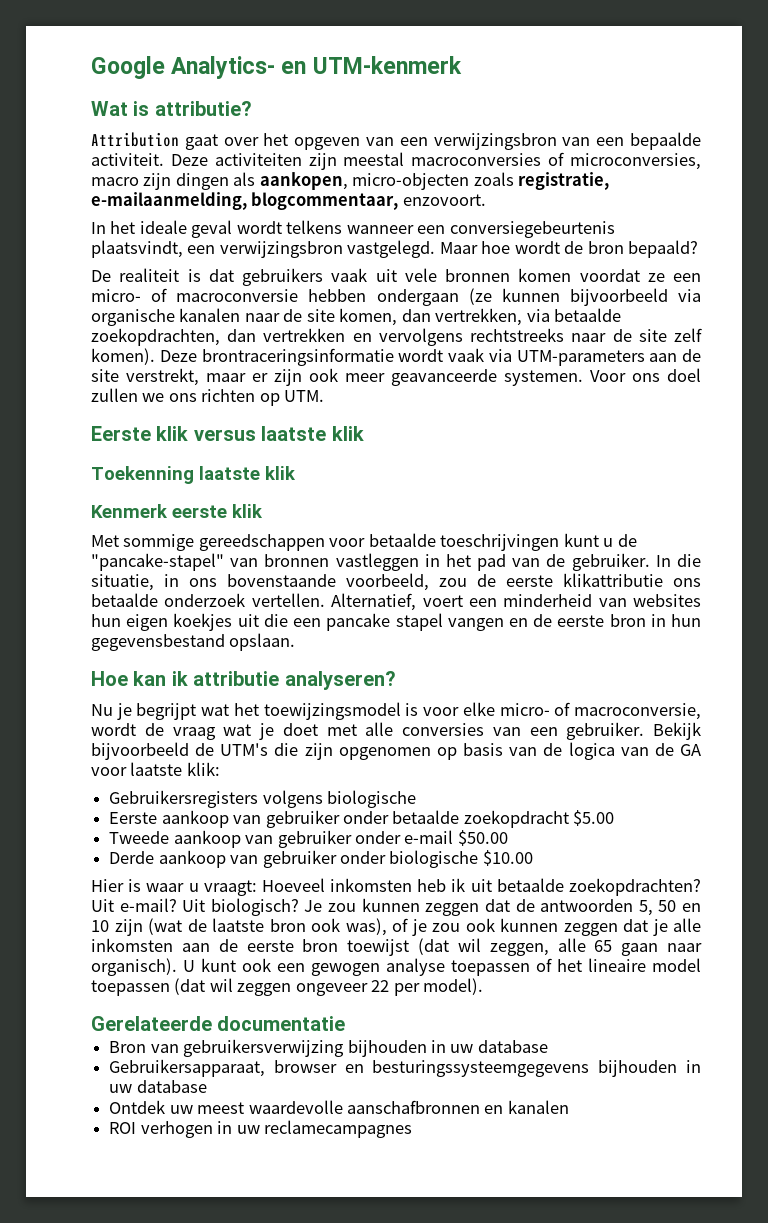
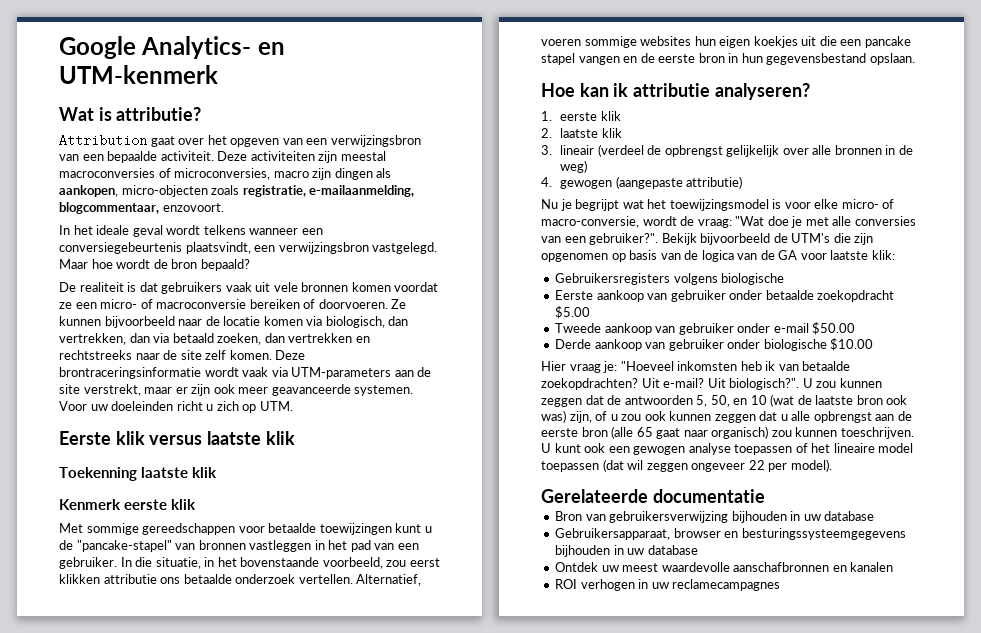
[308,288,701,306] [91,308,622,326] [91,328,220,346] hebben ondergaan (ze kunnen bijvoorbeeld via organische kanalen naar de site komen, dan vertrekken, via betaalde zoekopdrachten, -> [249,299,407,309] [59,316,409,328] [59,333,262,345] bereiken of doorvoeren. Ze kunnen bijvoorbeeld naar de locatie komen via biologisch, dan vertrekken, dan via betaald zoeken,
[378,328,463,346] vervolgens -> (370, 339) none
[91,348,155,365] komen). -> [229,350,272,360] komen.
[632,368,701,382] [91,388,256,402] ons doel zullen we ons richten -> [90,401,239,411] uw doeleinden richt u zich
[440,534,560,551] toeschrijvingen -> [319,523,392,535] toewijzingen
[546,554,566,567] de -> [397,543,419,550] een
[189,578,217,587] ons -> [217,557,237,567] het
[477,573,663,587] de eerste klikattributie -> [409,558,440,567] [59,574,157,584] eerst klikken attributie
[422,594,627,607] voert een minderheid van -> [541,36,637,48] voeren sommige
(396, 680) none -> [541,111,621,121] [541,128,622,138] [541,144,913,157] [560,160,588,173] [541,176,743,189] // 1. eerste klik // 2. laatste klik // 3. lineair (verdeel de opbrengst gelijkelijk over alle bronnen in de weg) // 4. gewogen (aangepaste attributie)
[574,703,702,720] [91,723,318,740] macroconversie, wordt de vraag wat je doet -> [541,216,803,228] macro-conversie, wordt de vraag: "Wat doe je
[566,722,645,740] gebruiker. -> [589,233,659,245] gebruiker?".
[128,878,325,896] is waar u vraagt: Hoeveel -> [569,361,674,373] vraag je: "Hoeveel
[470,879,492,892] uit -> [778,364,799,371] van
[210,898,323,916] biologisch? Je -> [729,378,813,390] biologisch?". U
[658,900,677,912] 50 -> [710,395,730,407] 50,
[114,919,143,936] zijn -> (767, 400) none
[345,918,427,936] was), of je -> [541,410,618,423] was) zijn, of u
[652,918,701,936] [91,938,173,952] je alle inkomsten -> [780,411,872,423] u alle opbrengst
[347,938,702,956] [91,958,177,976] toewijst (dat wil zeggen, alle 65 gaan naar organisch). -> [611,426,914,439] (alle 65 gaat naar organisch) zou kunnen toeschrijven.

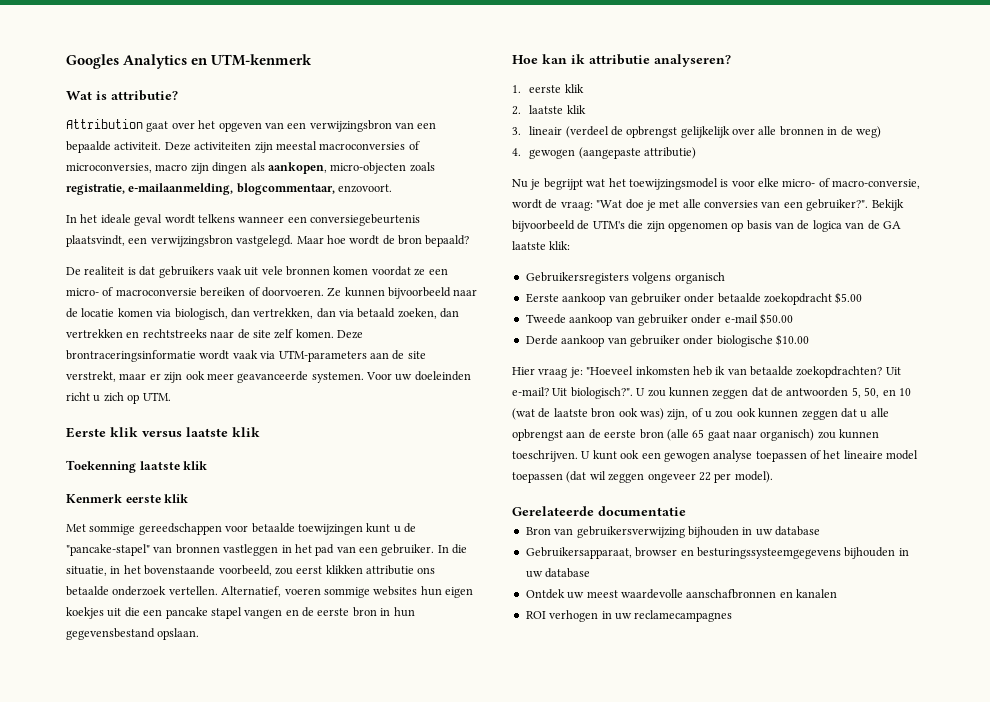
[59,36,252,59] Google Analytics- -> [66,54,188,69] Googles Analytics
[800,253,827,260] voor -> (901, 225) none
[721,273,785,285] biologische -> [674,272,725,284] organisch

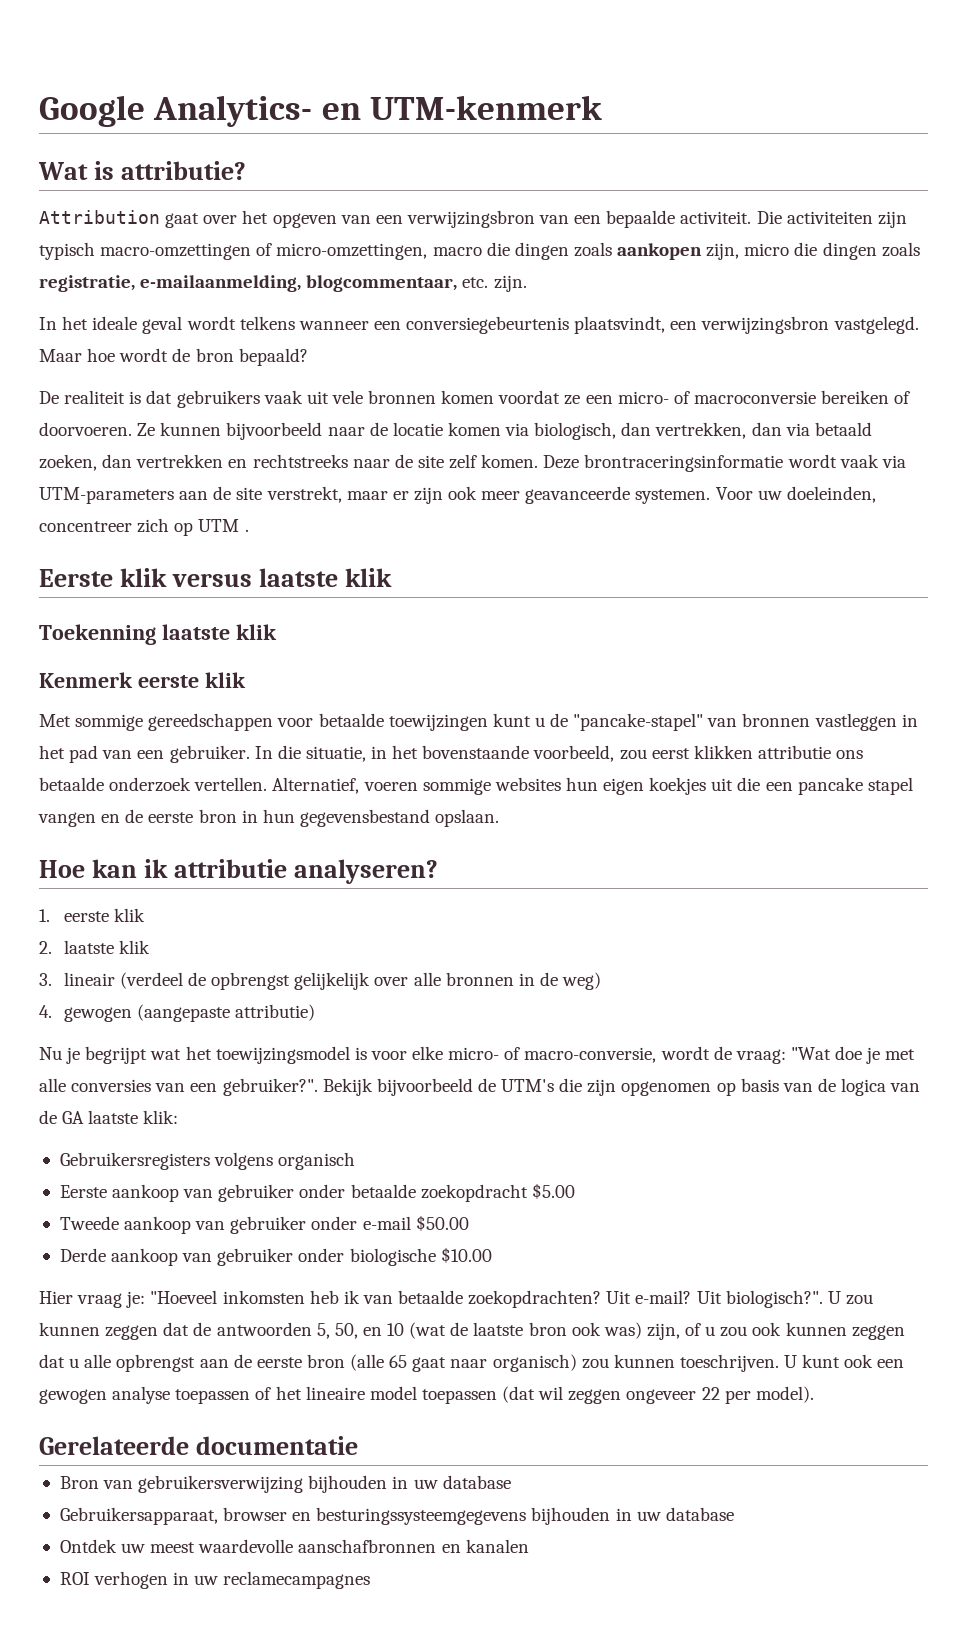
[66,54,188,69] Googles Analytics -> [39,95,313,127] Google Analytics-
[164,142,191,151] Deze -> [756,211,782,224] Die
[275,141,420,150] [66,162,407,174] meestal macroconversies of microconversies, macro zijn dingen als aankopen, micro-objecten -> [39,242,877,260] typisch macro-omzettingen of micro-omzettingen, macro die dingen zoals aankopen zijn, micro die dingen
[338,184,393,193] enzovoort. -> [462,275,527,292] etc. zijn.
[414,371,471,381] [66,392,171,404] doeleinden richt u zich op UTM. -> [786,486,876,503] [39,518,249,536] doeleinden, concentreer zich op UTM .

